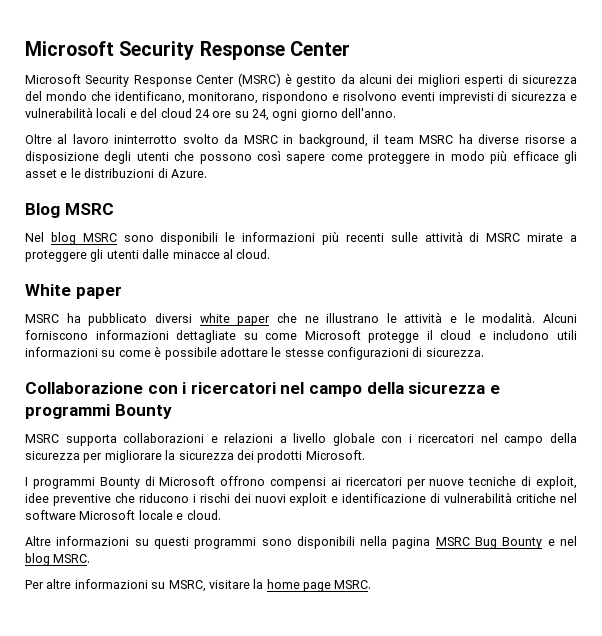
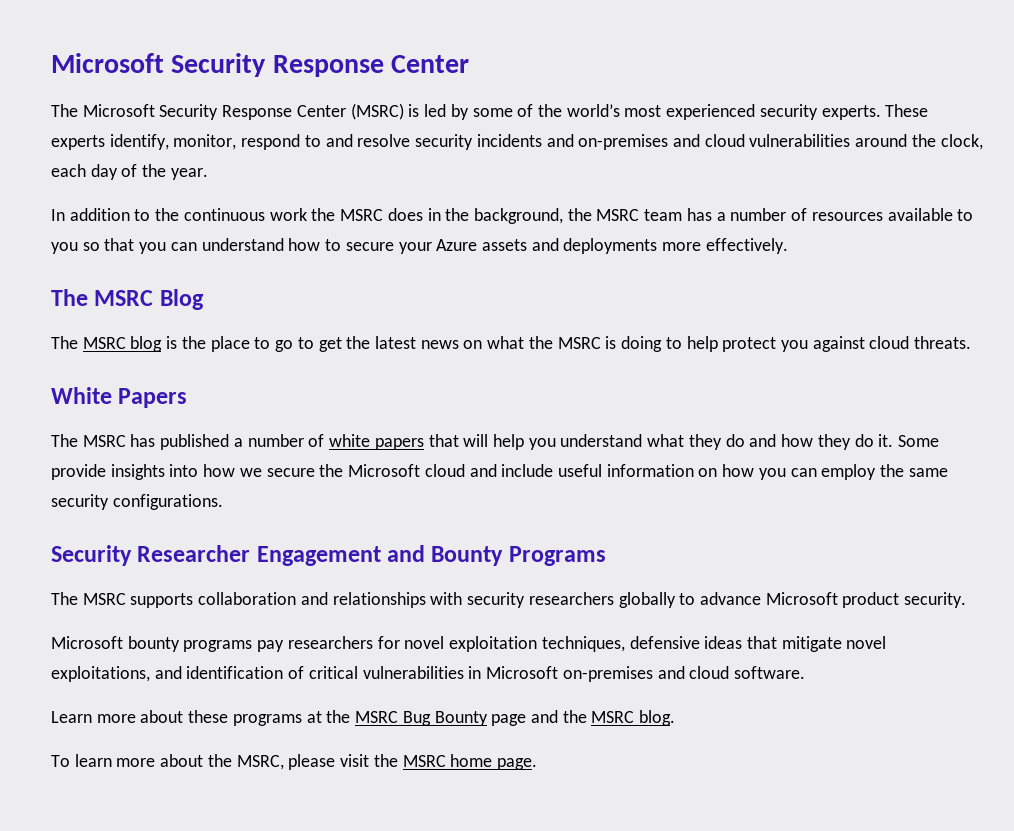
(350, 48) none -> [51,104,78,117] The
[284,73,577,87] [25,91,577,104] [25,107,397,121] [25,134,577,147] [25,151,577,164] [25,168,207,178] [25,203,114,218] [25,231,577,245] [25,249,271,262] [25,284,122,299] [25,312,578,326] [25,330,577,343] [25,346,484,360] [25,382,500,397] [25,404,172,419] [25,433,578,446] [25,450,365,463] [25,476,578,489] [25,492,578,506] [25,510,221,520] [25,536,577,549] [25,553,91,566] [25,579,372,592] è gestito da alcuni dei migliori esperti di sicurezza del mondo che identificano, monitorano, rispondono e risolvono eventi imprevisti di sicurezza e vulnerabilità locali e del cloud 24 ore su 24, ogni giorno dell'anno. // Oltre al lavoro ininterrotto svolto da MSRC in background, il team MSRC ha diverse risorse a disposizione degli utenti che possono così sapere come proteggere in modo più efficace gli asset e le distribuzioni di Azure. // Blog MSRC // Nel blog MSRC sono disponibili le informazioni più recenti sulle attività di MSRC mirate a proteggere gli utenti dalle minacce al cloud. // White paper // MSRC ha pubblicato diversi white paper che ne illustrano le attività e le modalità. Alcuni forniscono informazioni dettagliate su come Microsoft protegge il cloud e includono utili informazioni su come è possibile adottare le stesse configurazioni di sicurezza. // Collaborazione con i ricercatori nel campo della sicurezza e programmi Bounty // MSRC supporta collaborazioni e relazioni a livello globale con i ricercatori nel campo della sicurezza per migliorare la sicurezza dei prodotti Microsoft. // I programmi Bounty di Microsoft offrono compensi ai ricercatori per nuove tecniche di exploit, idee preventive che riducono i rischi dei nuovi exploit e identificazione di vulnerabilità critiche nel software Microsoft locale e cloud. // Altre informazioni su questi programmi sono disponibili nella pagina MSRC Bug Bounty e nel blog MSRC. // Per altre informazioni su MSRC, visitare la home page MSRC. -> [408,104,929,120] [51,134,983,150] [51,164,208,180] [51,208,974,224] [51,238,788,254] [51,289,204,310] [51,336,972,352] [51,387,188,408] [51,434,939,450] [51,464,948,480] [51,494,223,510] [51,545,606,566] [51,592,967,608] [51,636,887,652] [51,666,805,682] [51,710,676,726] [51,754,537,770] is led by some of the world’s most experienced security experts. These experts identify, monitor, respond to and resolve security incidents and on-premises and cloud vulnerabilities around the clock, each day of the year. // In addition to the continuous work the MSRC does in the background, the MSRC team has a number of resources available to you so that you can understand how to secure your Azure assets and deployments more effectively. // The MSRC Blog // The MSRC blog is the place to go to get the latest news on what the MSRC is doing to help protect you against cloud threats. // White Papers // The MSRC has published a number of white papers that will help you understand what they do and how they do it. Some provide insights into how we secure the Microsoft cloud and include useful information on how you can employ the same security configurations. // Security Researcher Engagement and Bounty Programs // The MSRC supports collaboration and relationships with security researchers globally to advance Microsoft product security. // Microsoft bounty programs pay researchers for novel exploitation techniques, defensive ideas that mitigate novel exploitations, and identification of critical vulnerabilities in Microsoft on-premises and cloud software. // Learn more about these programs at the MSRC Bug Bounty page and the MSRC blog. // To learn more about the MSRC, please visit the MSRC home page.

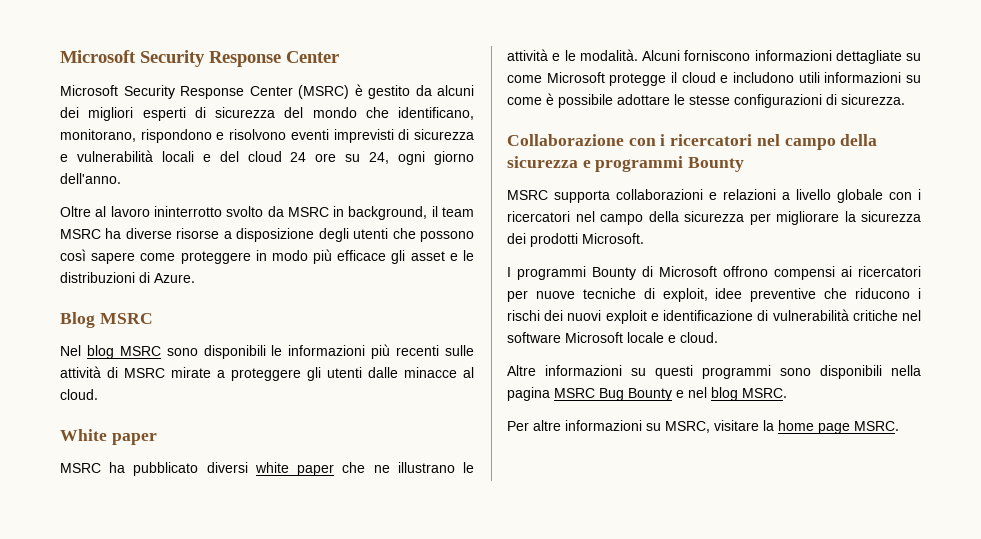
[51,104,78,117] The -> (339, 57) none
[408,104,929,120] [51,134,983,150] [51,164,208,180] [51,208,974,224] [51,238,788,254] [51,289,204,310] [51,336,972,352] [51,387,188,408] [51,434,939,450] [51,464,948,480] [51,494,223,510] [51,545,606,566] [51,592,967,608] [51,636,887,652] [51,666,805,682] [51,710,676,726] [51,754,537,770] is led by some of the world’s most experienced security experts. These experts identify, monitor, respond to and resolve security incidents and on-premises and cloud vulnerabilities around the clock, each day of the year. // In addition to the continuous work the MSRC does in the background, the MSRC team has a number of resources available to you so that you can understand how to secure your Azure assets and deployments more effectively. // The MSRC Blog // The MSRC blog is the place to go to get the latest news on what the MSRC is doing to help protect you against cloud threats. // White Papers // The MSRC has published a number of white papers that will help you understand what they do and how they do it. Some provide insights into how we secure the Microsoft cloud and include useful information on how you can employ the same security configurations. // Security Researcher Engagement and Bounty Programs // The MSRC supports collaboration and relationships with security researchers globally to advance Microsoft product security. // Microsoft bounty programs pay researchers for novel exploitation techniques, defensive ideas that mitigate novel exploitations, and identification of critical vulnerabilities in Microsoft on-premises and cloud software. // Learn more about these programs at the MSRC Bug Bounty page and the MSRC blog. // To learn more about the MSRC, please visit the MSRC home page. -> [354,84,474,99] [60,107,474,121] [60,129,475,143] [60,150,475,165] [60,173,121,184] [60,206,475,220] [60,228,475,242] [60,249,475,264] [60,272,195,283] [60,312,153,328] [60,344,475,359] [60,366,474,381] [60,389,98,400] [60,429,157,445] [60,462,475,476] [507,49,921,64] [507,72,921,86] [507,93,905,108] [507,134,878,150] [507,156,745,172] [507,189,921,203] [507,211,921,225] [507,233,644,247] [507,266,921,280] [507,288,921,302] [507,309,921,324] [507,332,718,343] [507,365,921,379] [507,387,787,401] [507,420,899,434] è gestito da alcuni dei migliori esperti di sicurezza del mondo che identificano, monitorano, rispondono e risolvono eventi imprevisti di sicurezza e vulnerabilità locali e del cloud 24 ore su 24, ogni giorno dell'anno. // Oltre al lavoro ininterrotto svolto da MSRC in background, il team MSRC ha diverse risorse a disposizione degli utenti che possono così sapere come proteggere in modo più efficace gli asset e le distribuzioni di Azure. // Blog MSRC // Nel blog MSRC sono disponibili le informazioni più recenti sulle attività di MSRC mirate a proteggere gli utenti dalle minacce al cloud. // White paper // MSRC ha pubblicato diversi white paper che ne illustrano le attività e le modalità. Alcuni forniscono informazioni dettagliate su come Microsoft protegge il cloud e includono utili informazioni su come è possibile adottare le stesse configurazioni di sicurezza. // Collaborazione con i ricercatori nel campo della sicurezza e programmi Bounty // MSRC supporta collaborazioni e relazioni a livello globale con i ricercatori nel campo della sicurezza per migliorare la sicurezza dei prodotti Microsoft. // I programmi Bounty di Microsoft offrono compensi ai ricercatori per nuove tecniche di exploit, idee preventive che riducono i rischi dei nuovi exploit e identificazione di vulnerabilità critiche nel software Microsoft locale e cloud. // Altre informazioni su questi programmi sono disponibili nella pagina MSRC Bug Bounty e nel blog MSRC. // Per altre informazioni su MSRC, visitare la home page MSRC.

